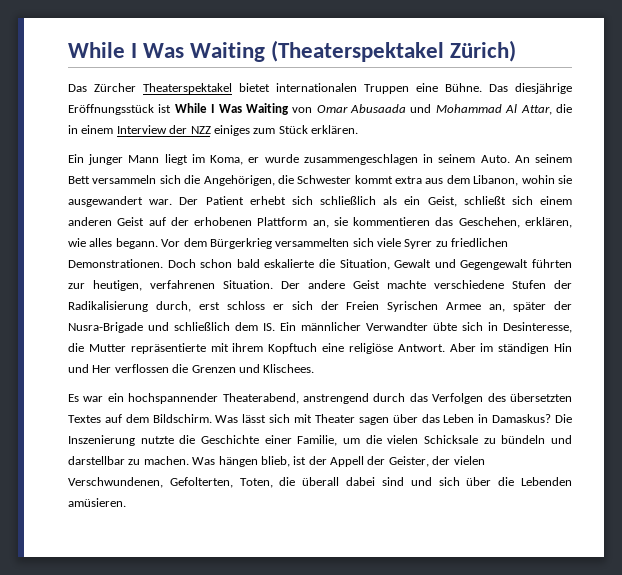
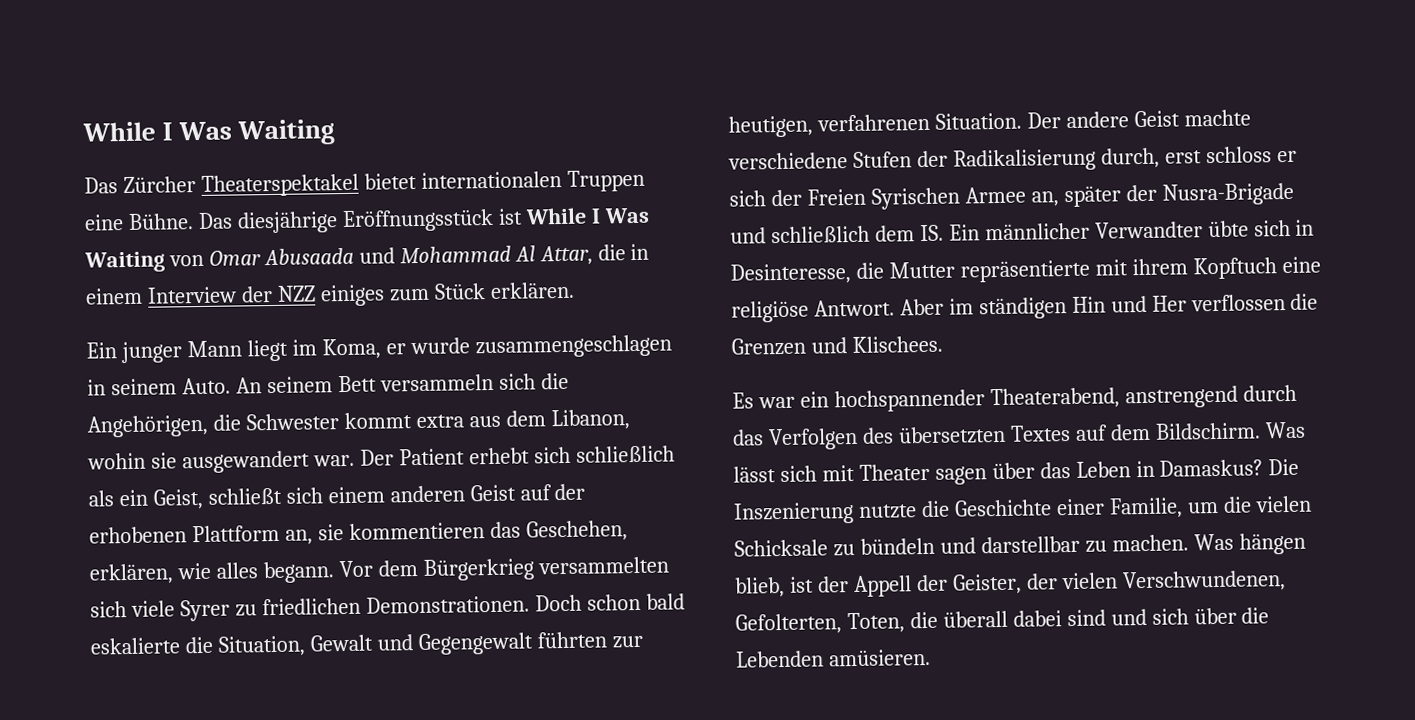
[68,40,517,62] While I Was Waiting (Theaterspektakel Zürich) -> [82,119,336,146] While I Was Waiting

